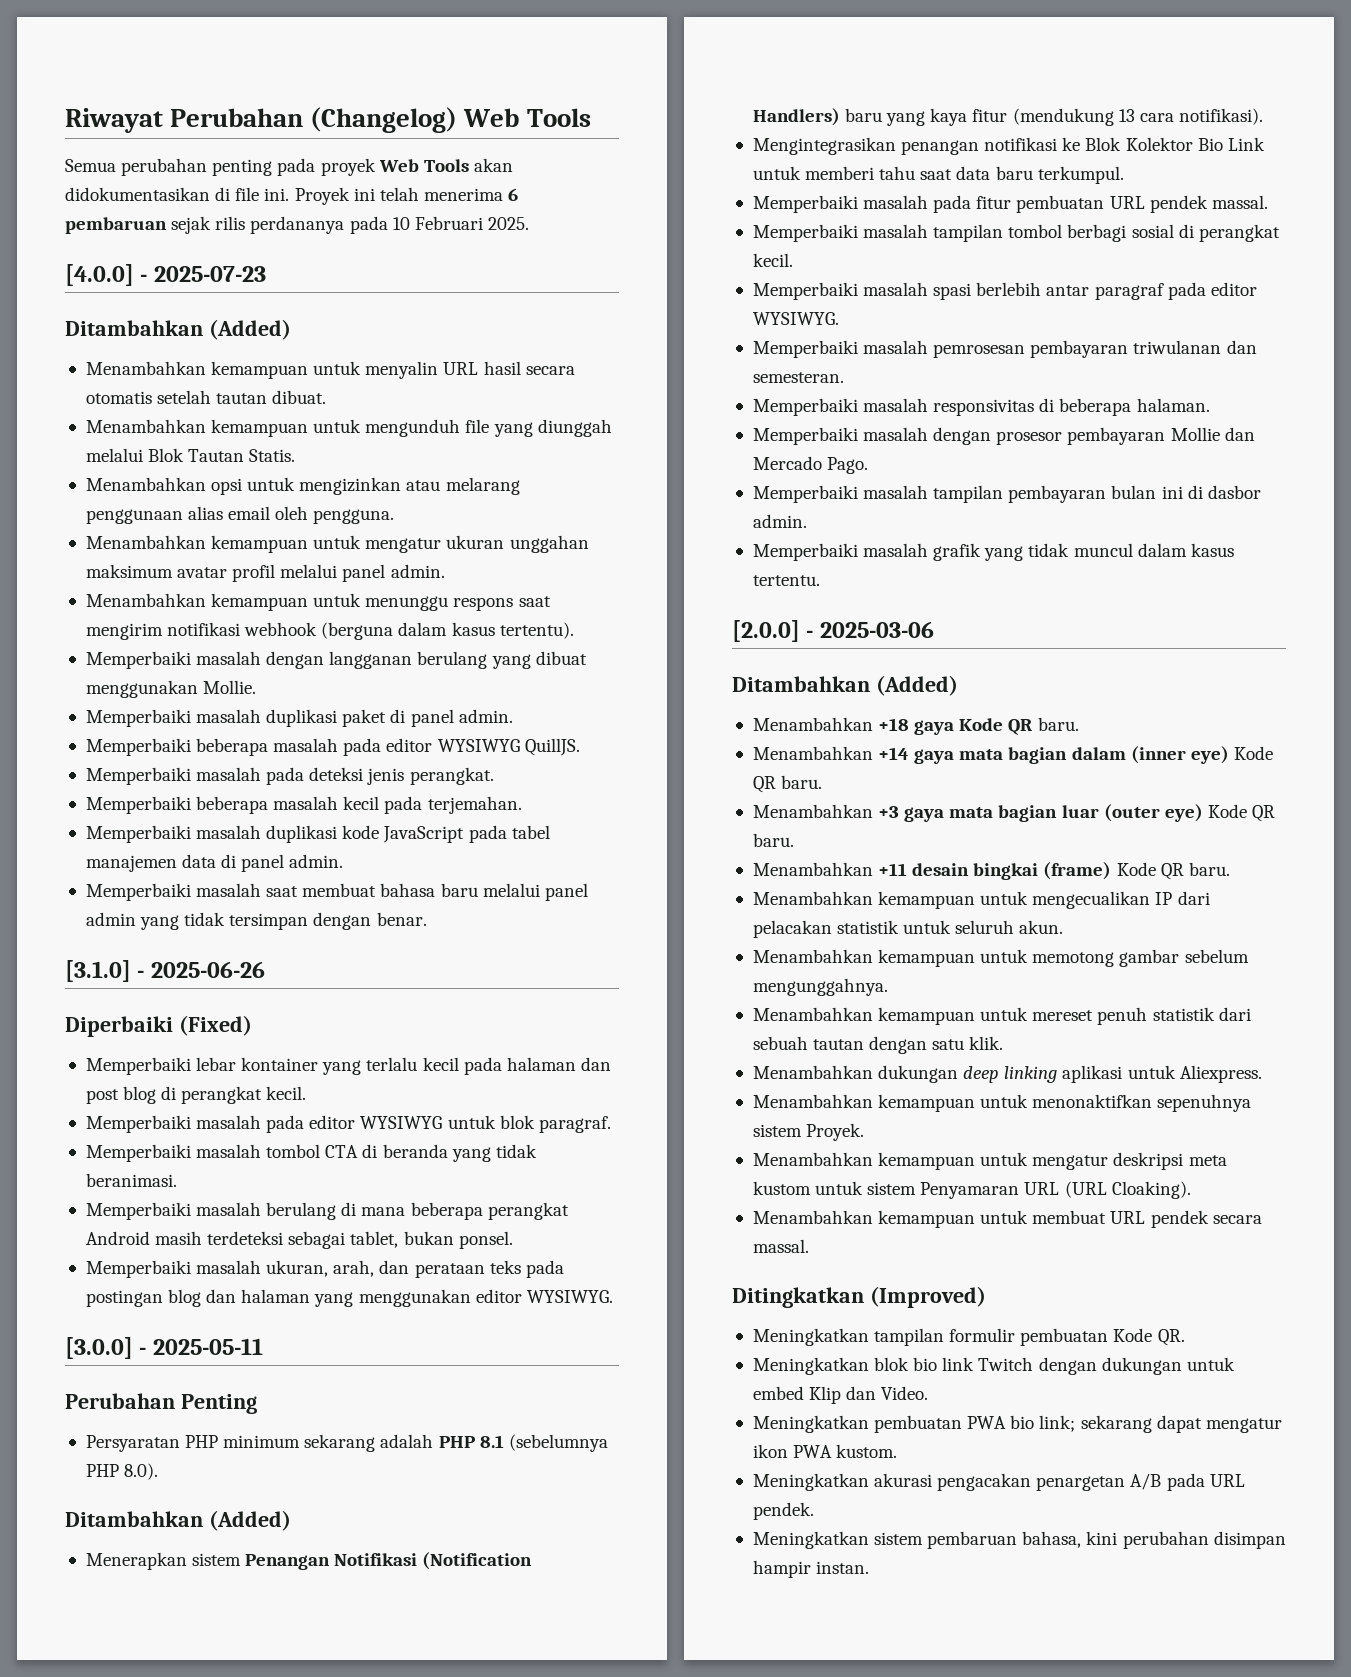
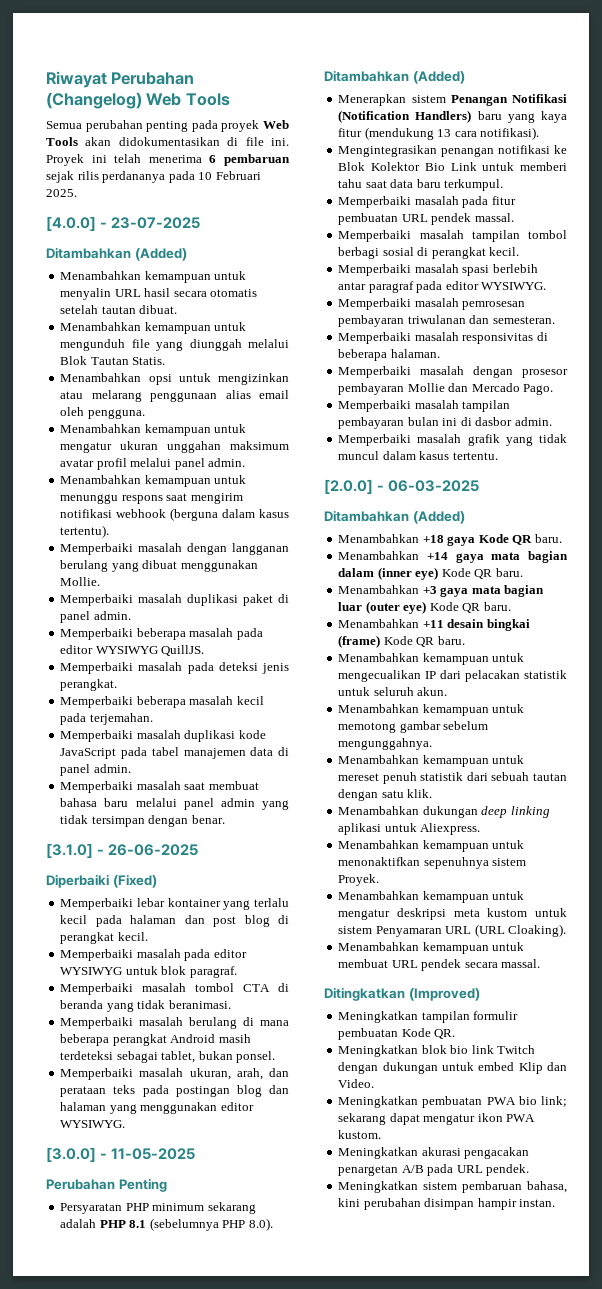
[153,266,266,282] 2025-07-23 -> [111,217,201,229] 23-07-2025
[150,961,265,978] 2025-06-26 -> [108,844,199,856] 26-06-2025
[152,1338,263,1355] 2025-05-11 -> [111,1148,196,1160] 11-05-2025
[819,621,934,638] 2025-03-06 -> [388,480,480,492] 06-03-2025

